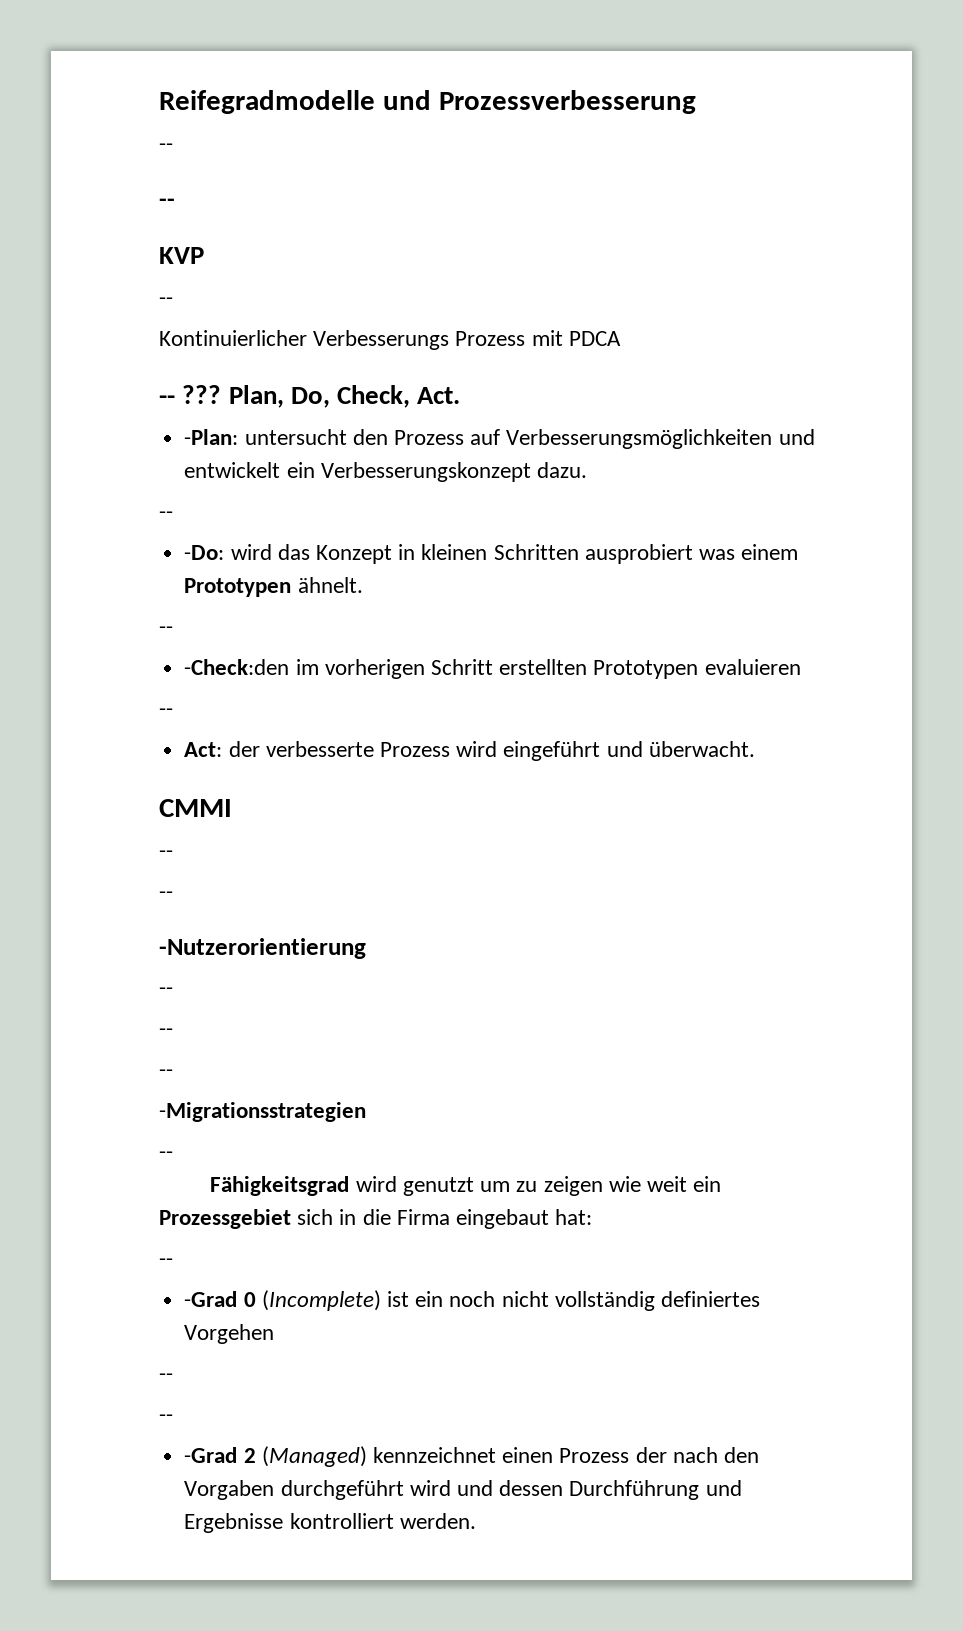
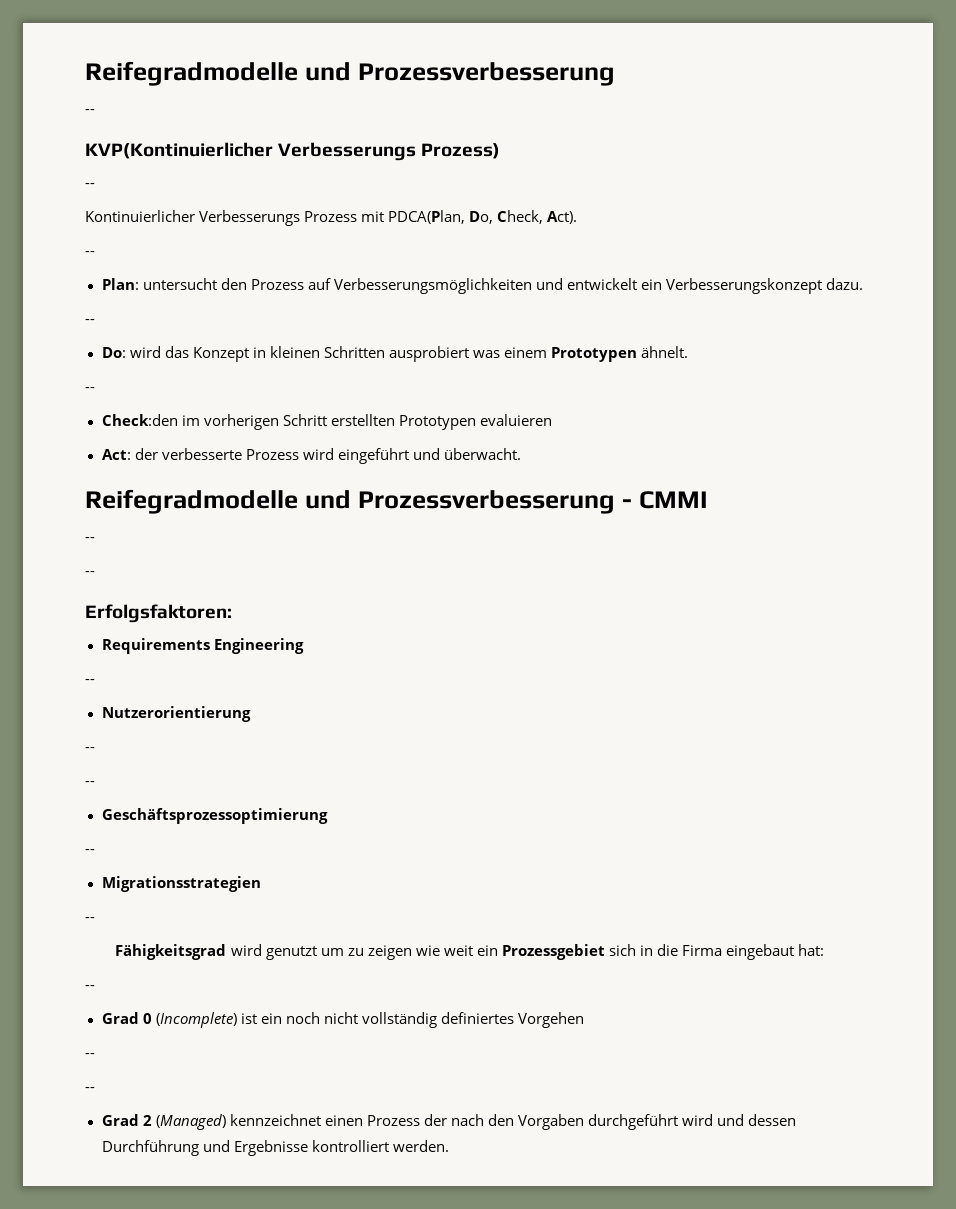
[159,198,175,207] [159,247,204,264] -- // KVP -> [85,142,501,161] KVP(Kontinuierlicher Verbesserungs Prozess)
[568,331,621,346] [159,385,461,408] [184,429,239,445] PDCA // -- ??? Plan, Do, Check, Act. // -Plan: -> [388,210,578,224] [85,251,95,256] [101,278,139,290] PDCA(Plan, Do, Check, Act). // -- // Plan:
[184,545,225,560] -Do: -> [101,347,126,358] Do:
[184,659,290,675] -Check:den -> [101,414,178,426] Check:den
[159,708,173,716] // -- -> (552, 420) none
(755, 749) none -> [85,489,632,514] Reifegradmodelle und Prozessverbesserung -
[159,938,366,959] [159,987,173,995] [159,1028,173,1036] [159,1069,173,1077] [159,1102,366,1122] -Nutzerorientierung // -- // -- // -- // -Migrationsstrategien -> [85,604,232,623] [101,638,304,654] [85,679,95,684] [101,706,251,722] [85,747,95,752] [85,781,95,786] [101,808,328,824] [85,849,95,854] [101,876,261,892] Erfolgsfaktoren: // Requirements Engineering // -- // Nutzerorientierung // -- // -- // Geschäftsprozessoptimierung // -- // Migrationsstrategien
[184,1291,238,1307] -Grad -> [101,1012,139,1024] Grad
[184,1447,238,1463] -Grad -> [101,1114,139,1126] Grad

